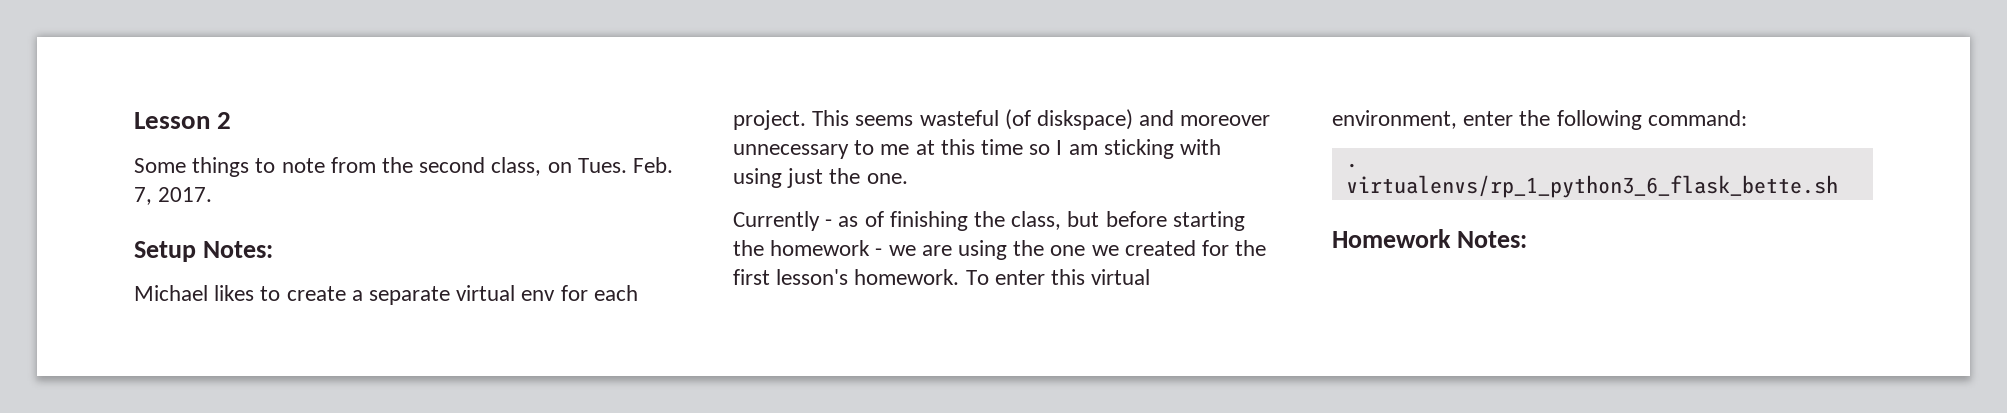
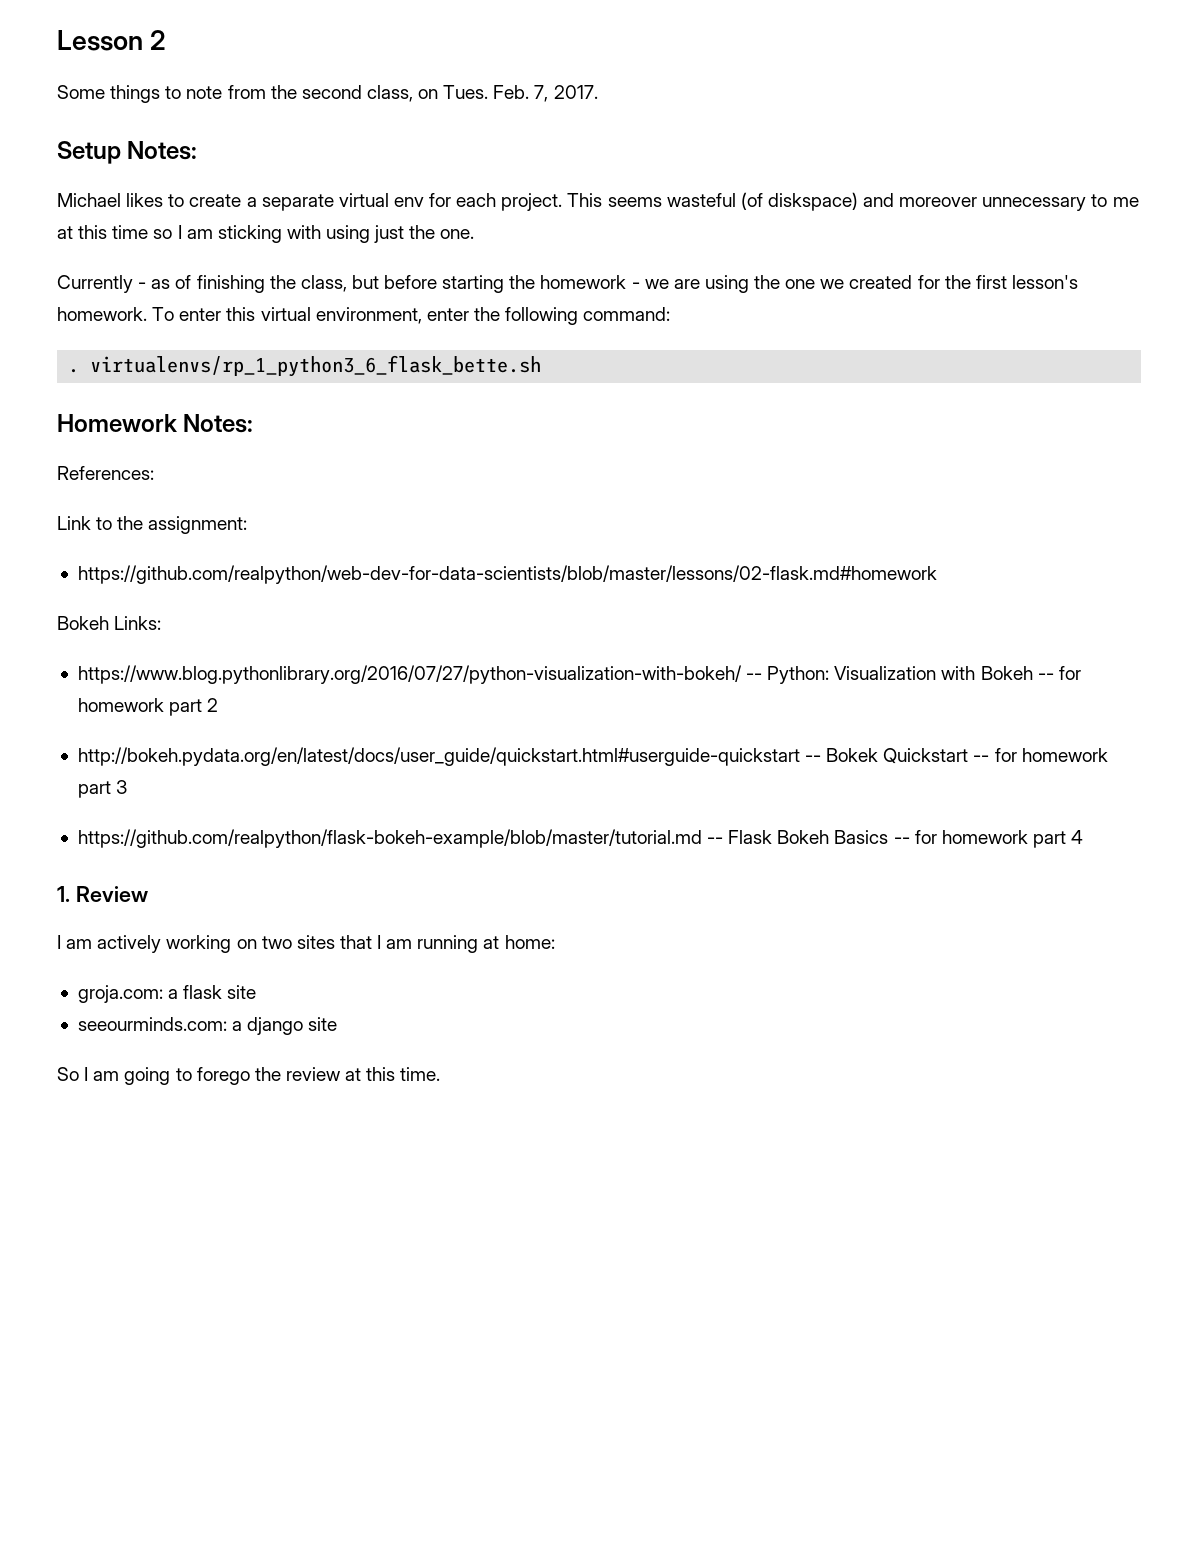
(1527, 239) none -> [57,466,154,480] [57,516,248,534] [77,565,937,584] [57,616,162,630] [77,665,1081,684] [77,698,219,716] [77,747,1108,766] [77,780,128,798] [77,829,1084,848] [57,886,148,902] [57,935,555,953] [77,985,257,1003] [77,1017,338,1035] [57,1067,441,1085] // References: // Link to the assignment: // https://github.com/realpython/web-dev-for-data-scientists/blob/master/lessons/02-flask.md#homework // Bokeh Links: // https://www.blog.pythonlibrary.org/2016/07/27/python-visualization-with-bokeh/ -- Python: Visualization with Bokeh -- for homework part 2 // http://bokeh.pydata.org/en/latest/docs/user_guide/quickstart.html#userguide-quickstart -- Bokek Quickstart -- for homework part 3 // https://github.com/realpython/flask-bokeh-example/blob/master/tutorial.md -- Flask Bokeh Basics -- for homework part 4 // 1. Review // I am actively working on two sites that I am running at home: // groja.com: a flask site // seeourminds.com: a django site // So I am going to forego the review at this time.

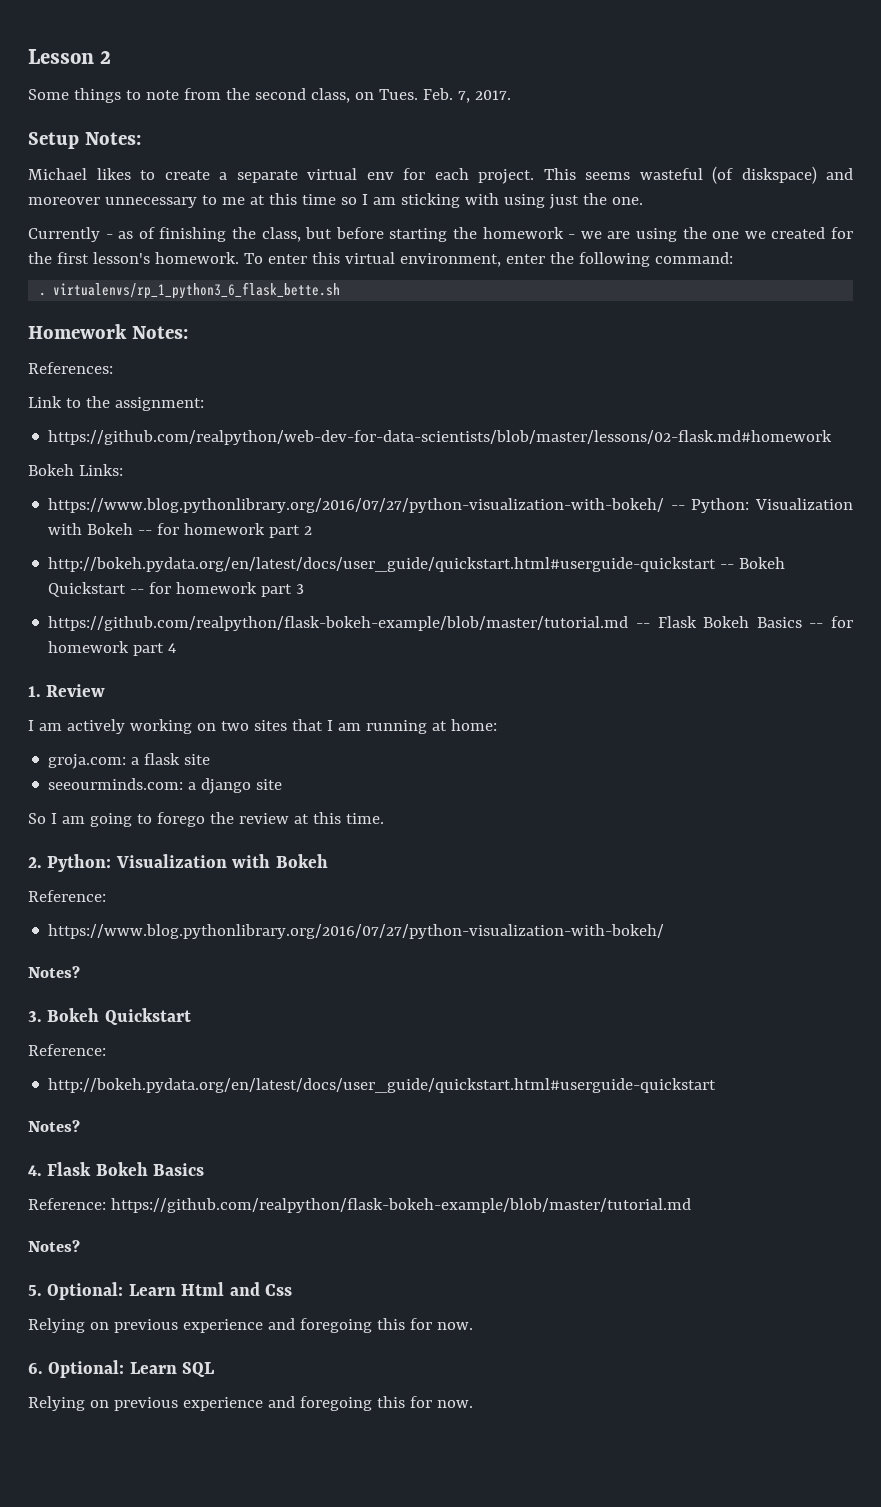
[826,748,879,762] Bokek -> [739,557,786,569] Bokeh
(441, 1074) none -> [28,854,328,872] [28,890,106,902] [48,924,665,939] [28,966,80,978] [28,1008,191,1025] [28,1044,106,1056] [48,1078,717,1093] [28,1120,80,1132] [28,1162,205,1176] [28,1198,691,1213] [28,1240,80,1252] [28,1282,292,1300] [28,1318,473,1333] [28,1360,215,1378] [28,1396,473,1411] // 2. Python: Visualization with Bokeh // Reference: // https://www.blog.pythonlibrary.org/2016/07/27/python-visualization-with-bokeh/ // Notes? // 3. Bokeh Quickstart // Reference: // http://bokeh.pydata.org/en/latest/docs/user_guide/quickstart.html#userguide-quickstart // Notes? // 4. Flask Bokeh Basics // Reference: https://github.com/realpython/flask-bokeh-example/blob/master/tutorial.md // Notes? // 5. Optional: Learn Html and Css // Relying on previous experience and foregoing this for now. // 6. Optional: Learn SQL // Relying on previous experience and foregoing this for now.

